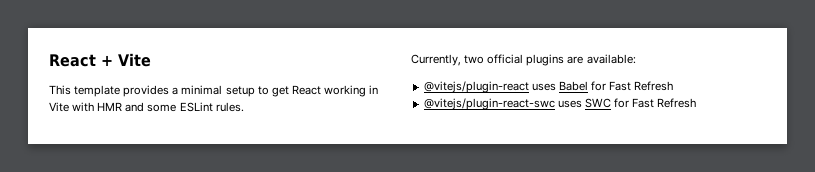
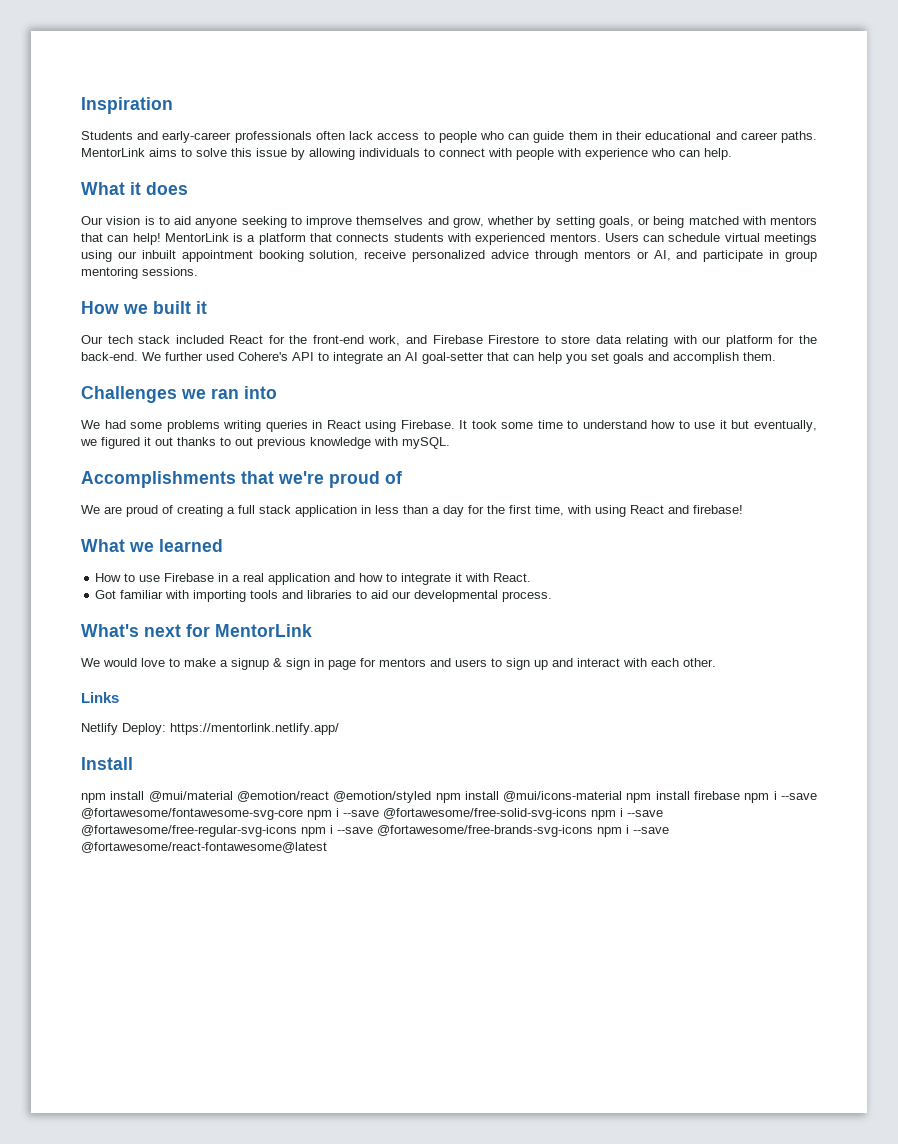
[49,53,151,67] [49,85,379,97] [49,102,244,112] [411,54,636,66] [423,81,674,93] [423,98,697,110] React + Vite // This template provides a minimal setup to get React working in Vite with HMR and some ESLint rules. // Currently, two official plugins are available: // @vitejs/plugin-react uses Babel for Fast Refresh // @vitejs/plugin-react-swc uses SWC for Fast Refresh -> [81,97,173,114] [81,131,817,143] [81,148,732,160] [81,182,188,195] [81,216,817,228] [81,233,817,245] [81,250,817,262] [81,267,198,279] [81,301,207,314] [81,335,817,347] [81,352,776,364] [81,386,277,403] [81,420,817,432] [80,437,450,449] [81,471,402,488] [81,505,743,517] [81,539,223,552] [95,573,532,585] [95,590,553,602] [81,624,312,637] [81,658,716,670] [81,692,119,703] [81,723,339,735] [81,757,133,770] [81,791,817,803] [81,808,663,820] [81,825,669,837] [81,842,327,853] Inspiration // Students and early-career professionals often lack access to people who can guide them in their educational and career paths. MentorLink aims to solve this issue by allowing individuals to connect with people with experience who can help. // What it does // Our vision is to aid anyone seeking to improve themselves and grow, whether by setting goals, or being matched with mentors that can help! MentorLink is a platform that connects students with experienced mentors. Users can schedule virtual meetings using our inbuilt appointment booking solution, receive personalized advice through mentors or AI, and participate in group mentoring sessions. // How we built it // Our tech stack included React for the front-end work, and Firebase Firestore to store data relating with our platform for the back-end. We further used Cohere's API to integrate an AI goal-setter that can help you set goals and accomplish them. // Challenges we ran into // We had some problems writing queries in React using Firebase. It took some time to understand how to use it but eventually, we figured it out thanks to out previous knowledge with mySQL. // Accomplishments that we're proud of // We are proud of creating a full stack application in less than a day for the first time, with using React and firebase! // What we learned // How to use Firebase in a real application and how to integrate it with React. // Got familiar with importing tools and libraries to aid our developmental process. // What's next for MentorLink // We would love to make a signup & sign in page for mentors and users to sign up and interact with each other. // Links // Netlify Deploy: https://mentorlink.netlify.app/ // Install // npm install @mui/material @emotion/react @emotion/styled npm install @mui/icons-material npm install firebase npm i --save @fortawesome/fontawesome-svg-core npm i --save @fortawesome/free-solid-svg-icons npm i --save @fortawesome/free-regular-svg-icons npm i --save @fortawesome/free-brands-svg-icons npm i --save @fortawesome/react-fontawesome@latest

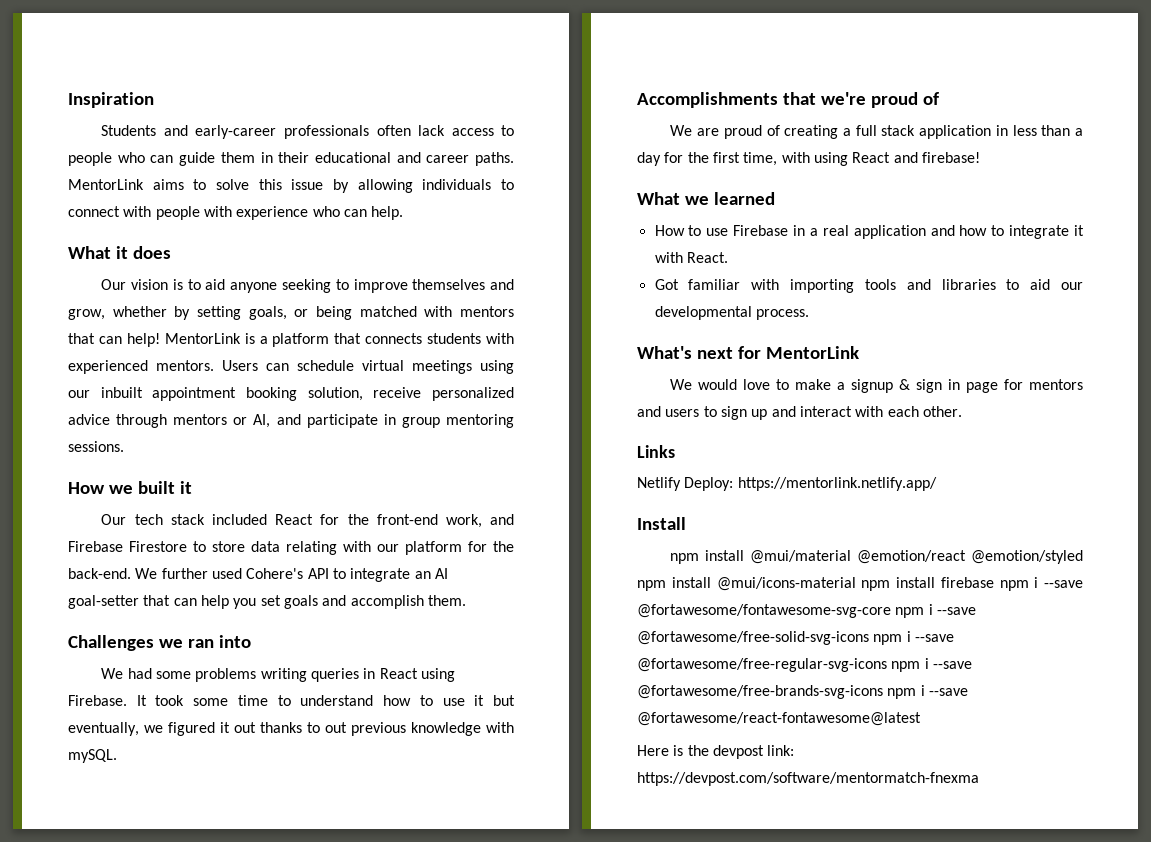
(327, 847) none -> [637,745,795,759] [637,772,979,786] // Here is the devpost link: https://devpost.com/software/mentormatch-fnexma

